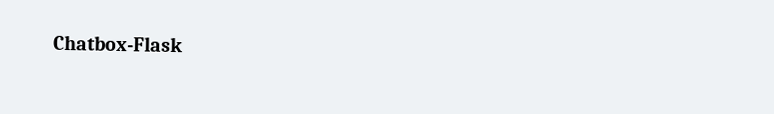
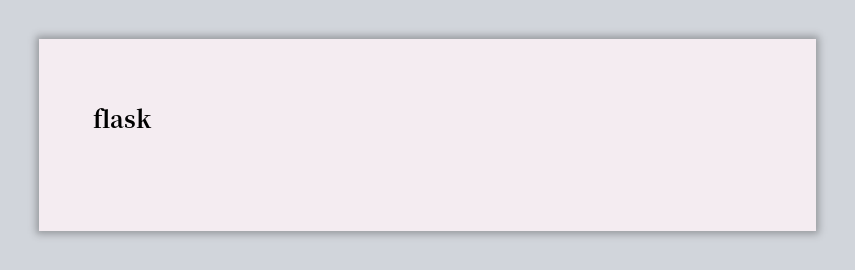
[53,34,183,53] Chatbox-Flask -> [93,108,152,128] flask

